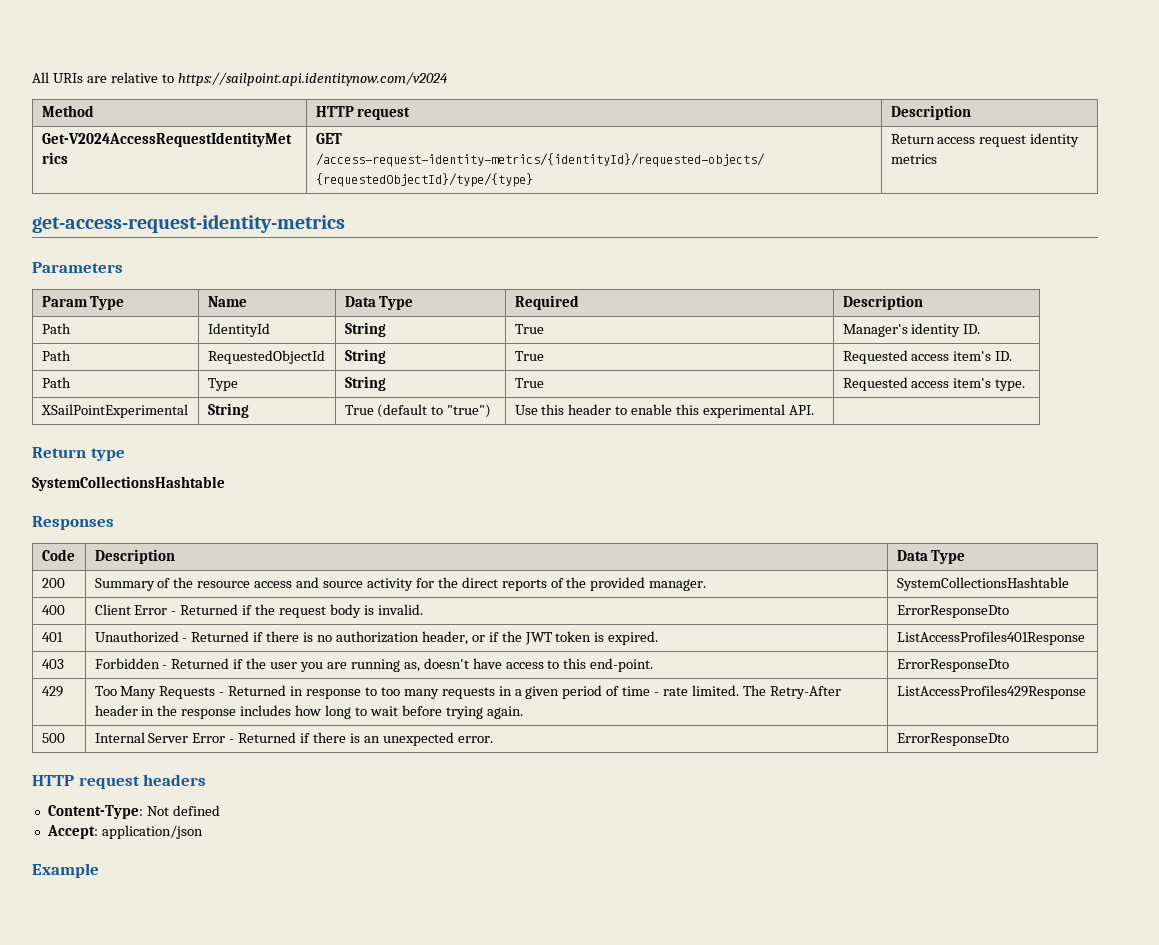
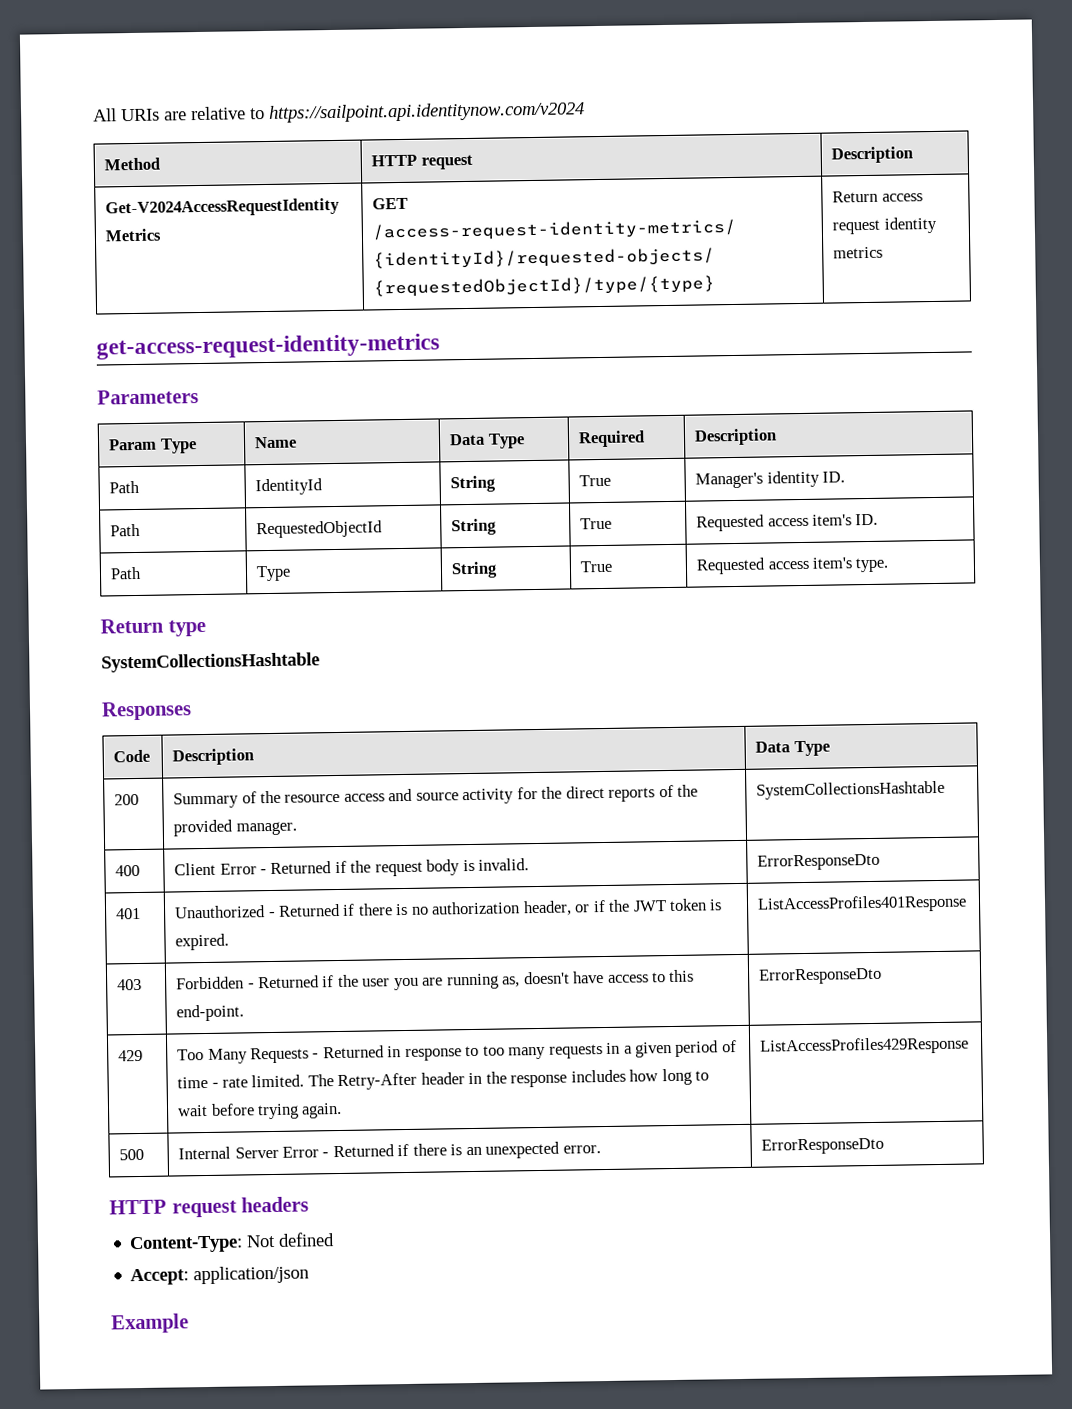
[40,404,188,418] [207,403,249,418] [344,404,492,418] [514,404,814,418] // XSailPointExperimental | String | True (default to "true") | Use this header to enable this experimental API. | -> (890, 565) none

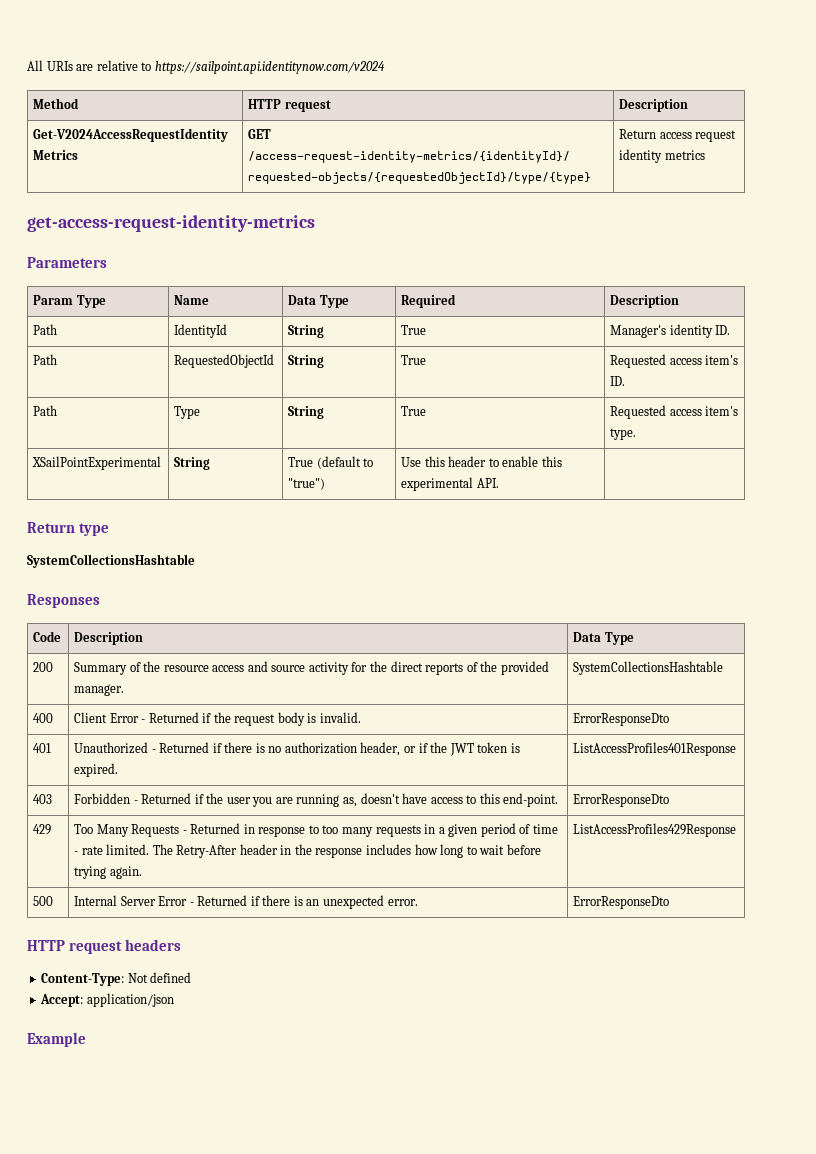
(890, 565) none -> [32,456,162,470] [174,457,211,470] [288,456,374,469] [288,478,326,490] [401,456,562,467] [401,477,499,491] // XSailPointExperimental | String | True (default to "true") | Use this header to enable this experimental API. |

